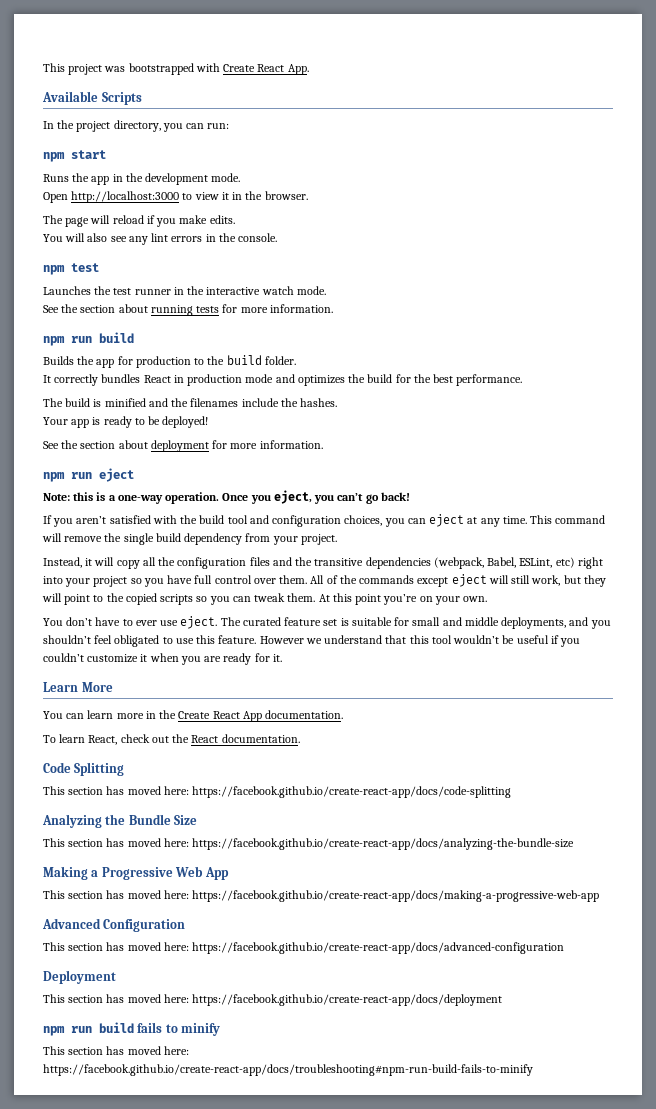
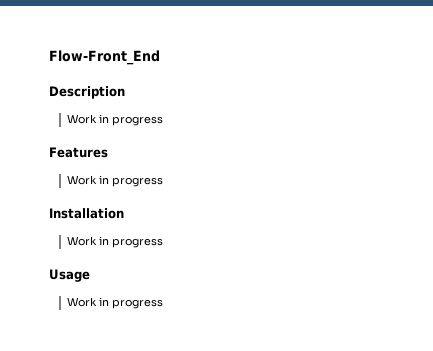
[43,63,309,75] [42,91,142,105] [43,120,230,132] [43,150,106,162] [43,173,241,185] [43,191,308,203] [43,215,235,227] [43,233,278,245] [43,263,99,275] [43,286,326,295] [43,304,333,316] [43,332,134,346] [43,355,296,368] [43,374,523,386] [43,398,338,407] [43,416,209,428] [43,440,323,452] [43,468,134,482] [43,490,410,504] [43,514,606,527] [42,533,337,545] [43,557,603,569] [43,574,606,587] [42,593,488,605] [43,616,611,629] [43,635,581,647] [43,653,282,665] [43,682,113,692] [43,710,344,722] [43,734,300,745] [43,762,125,776] [43,786,512,798] [42,814,198,828] [43,838,575,850] [43,866,229,880] [43,890,600,902] [42,918,186,932] [43,942,565,954] [43,970,116,984] [43,994,503,1006] [43,1022,221,1036] [43,1046,189,1055] [43,1064,533,1076] This project was bootstrapped with Create React App. // Available Scripts // In the project directory, you can run: // npm start // Runs the app in the development mode. // Open http://localhost:3000 to view it in the browser. // The page will reload if you make edits. // You will also see any lint errors in the console. // npm test // Launches the test runner in the interactive watch mode. // See the section about running tests for more information. // npm run build // Builds the app for production to the build folder. // It correctly bundles React in production mode and optimizes the build for the best performance. // The build is minified and the filenames include the hashes. // Your app is ready to be deployed! // See the section about deployment for more information. // npm run eject // Note: this is a one-way operation. Once you eject, you can’t go back! // If you aren’t satisfied with the build tool and configuration choices, you can eject at any time. This command will remove the single build dependency from your project. // Instead, it will copy all the configuration files and the transitive dependencies (webpack, Babel, ESLint, etc) right into your project so you have full control over them. All of the commands except eject will still work, but they will point to the copied scripts so you can tweak them. At this point you’re on your own. // You don’t have to ever use eject. The curated feature set is suitable for small and middle deployments, and you shouldn’t feel obligated to use this feature. However we understand that this tool wouldn’t be useful if you couldn’t customize it when you are ready for it. // Learn More // You can learn more in the Create React App documentation. // To learn React, check out the React documentation. // Code Splitting // This section has moved here: https://facebook.github.io/create-react-app/docs/code-splitting // Analyzing the Bundle Size // This section has moved here: https://facebook.github.io/create-react-app/docs/analyzing-the-bundle-size // Making a Progressive Web App // This section has moved here: https://facebook.github.io/create-react-app/docs/making-a-progressive-web-app // Advanced Configuration // This section has moved here: https://facebook.github.io/create-react-app/docs/advanced-configuration // Deployment // This section has moved here: https://facebook.github.io/create-react-app/docs/deployment // npm run build fails to minify // This section has moved here: https://facebook.github.io/create-react-app/docs/troubleshooting#npm-run-build-fails-to-minify -> [49,50,160,65] [49,86,125,99] [66,114,163,126] [49,147,108,158] [66,175,163,187] [49,208,124,219] [66,236,163,248] [49,269,90,282] [66,297,163,309] Flow-Front_End // Description // Work in progress // Features // Work in progress // Installation // Work in progress // Usage // Work in progress

